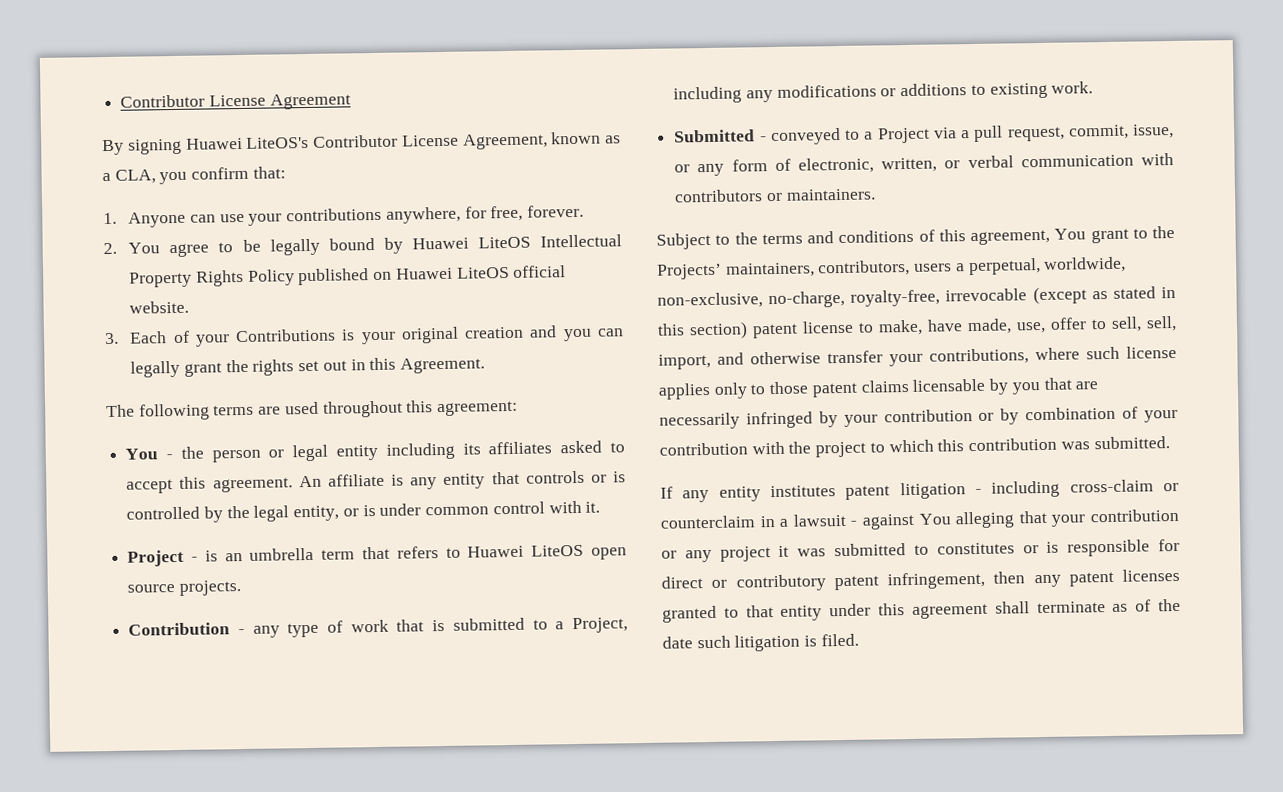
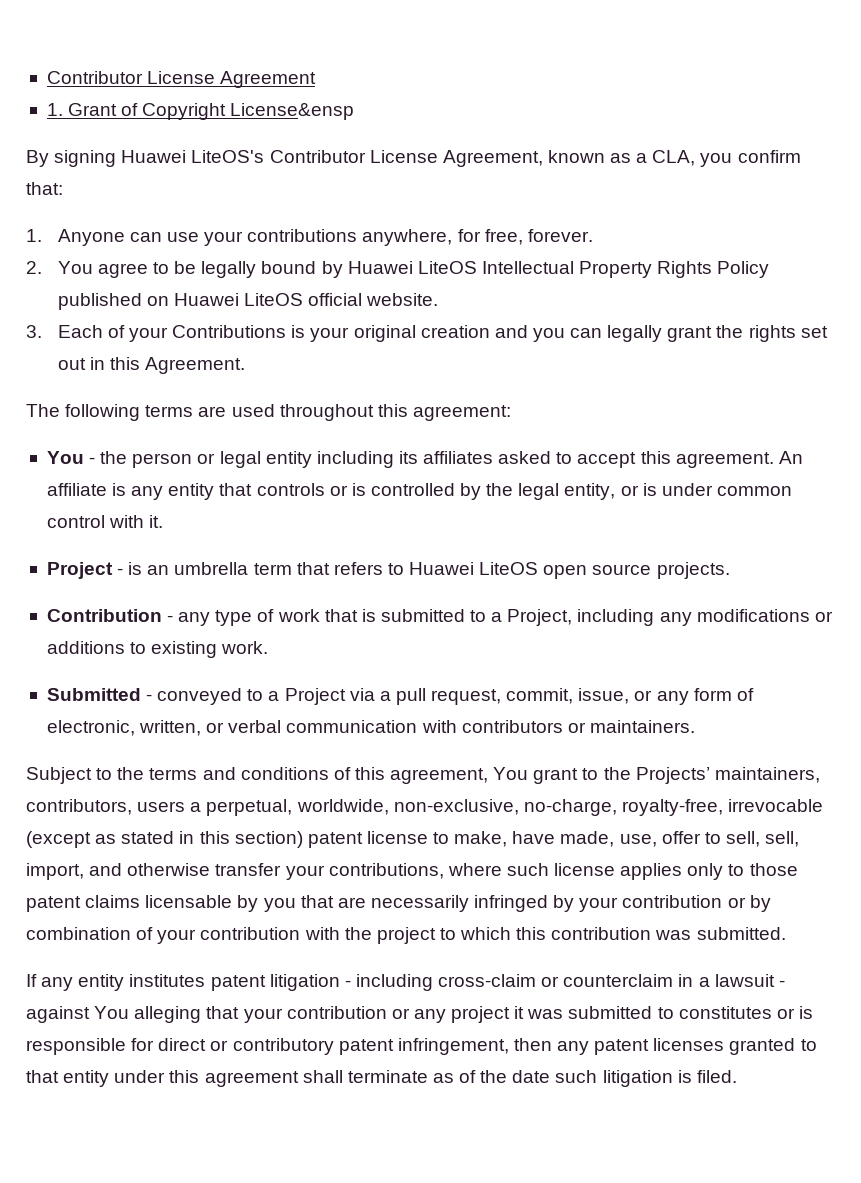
(351, 101) none -> [46,103,355,120] // 1. Grant of Copyright License&ensp

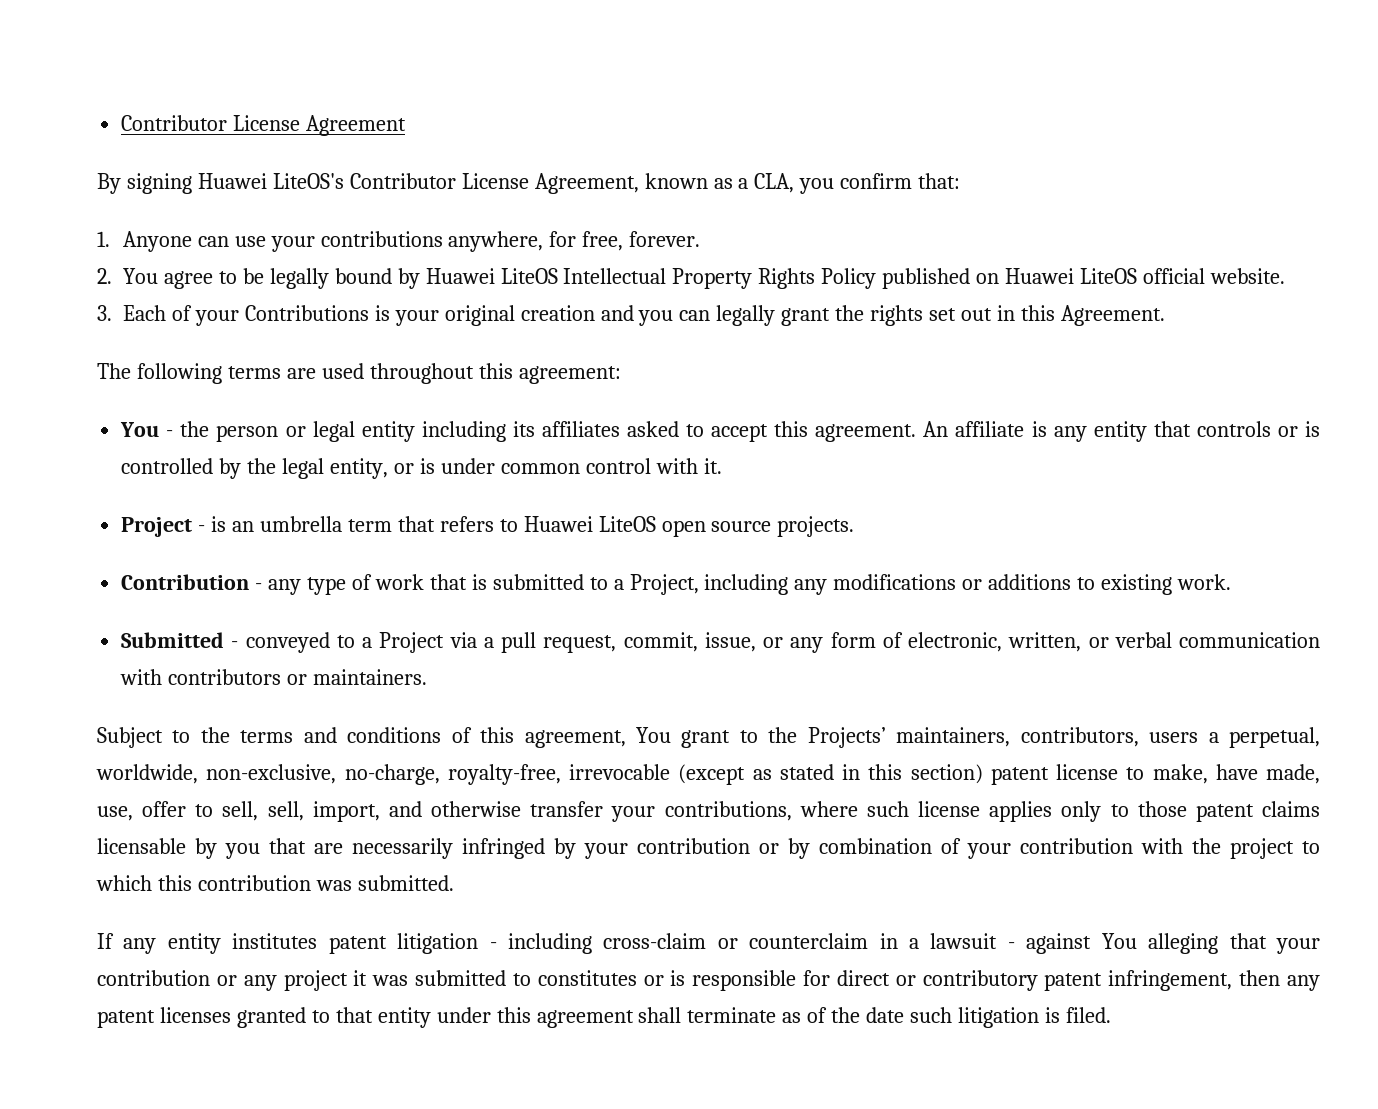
[46,103,355,120] // 1. Grant of Copyright License&ensp -> (407, 125) none

